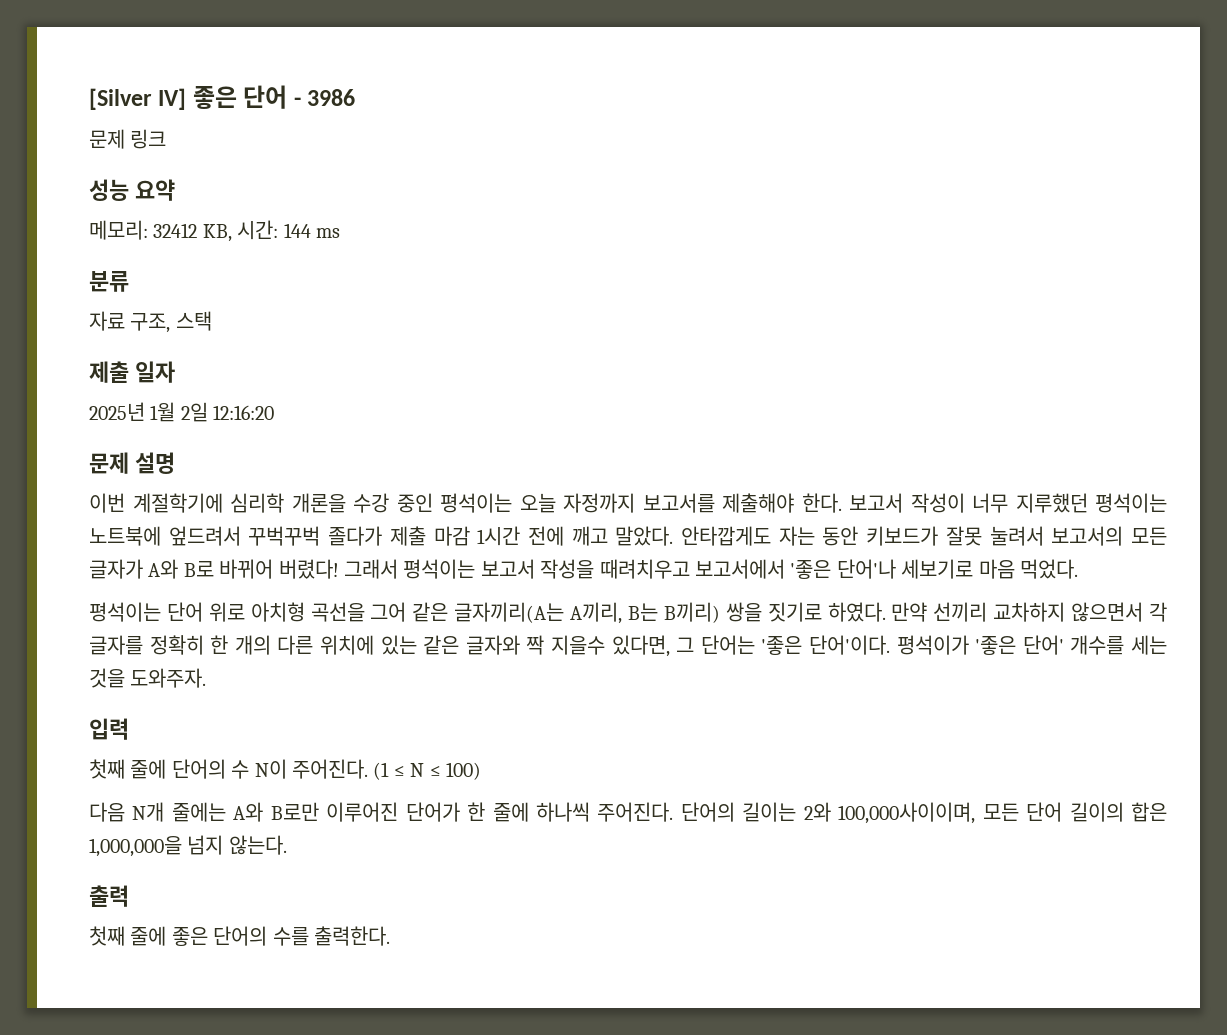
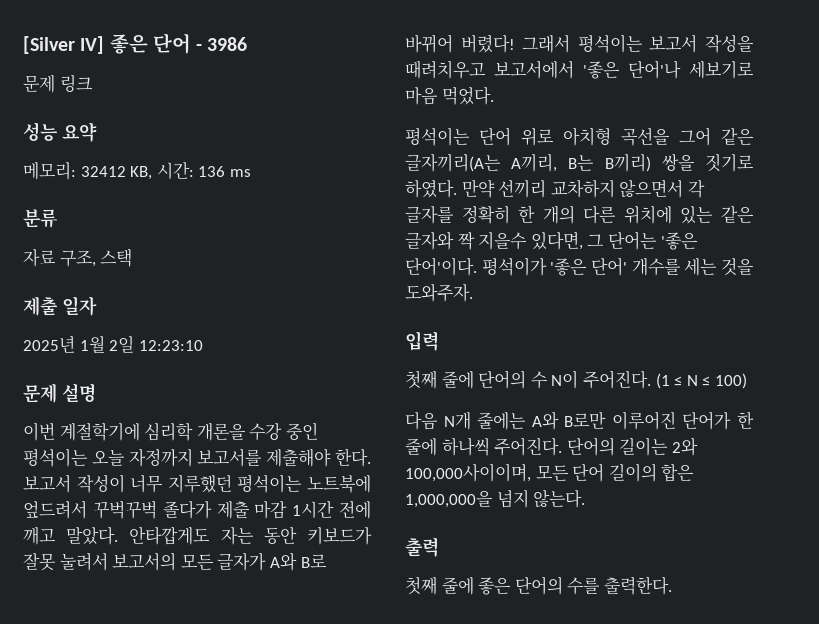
[283,223,311,238] 144 -> [198,166,226,177] 136
[213,405,275,420] 12:16:20 -> [138,340,203,351] 12:23:10

